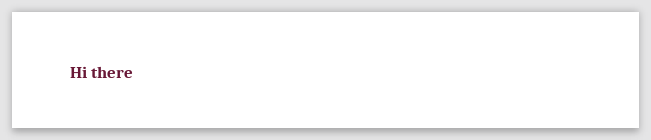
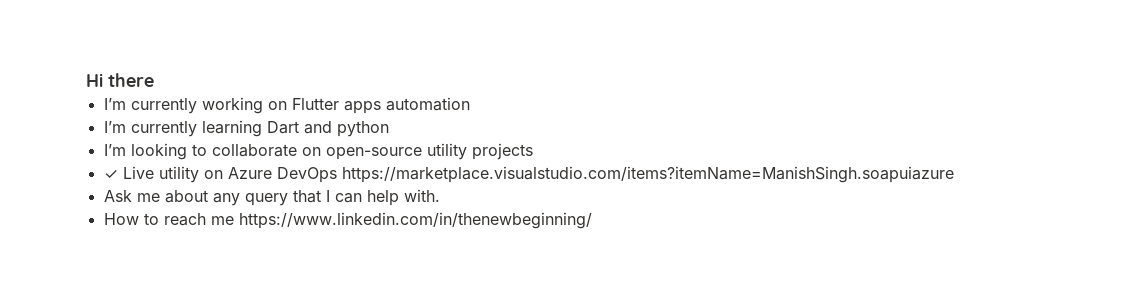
(134, 72) none -> [103,97,470,114] [103,120,389,137] [103,143,533,160] [103,166,954,183] [103,189,440,206] [103,212,592,229] // I’m currently working on Flutter apps automation // I’m currently learning Dart and python // I’m looking to collaborate on open-source utility projects // ✓ Live utility on Azure DevOps https://marketplace.visualstudio.com/items?itemName=ManishSingh.soapuiazure // Ask me about any query that I can help with. // How to reach me https://www.linkedin.com/in/thenewbeginning/

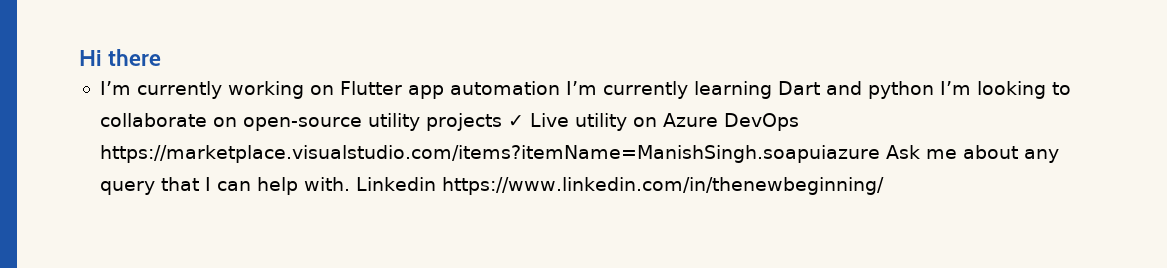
[343,101,381,114] apps -> [407,85,444,99] app
(470, 104) // -> (560, 88) none
(389, 129) // -> (934, 90) none
(533, 151) // -> (502, 122) none
(954, 174) // -> (880, 154) none
[103,213,234,226] // How to reach me -> [355,177,436,191] Linkedin

